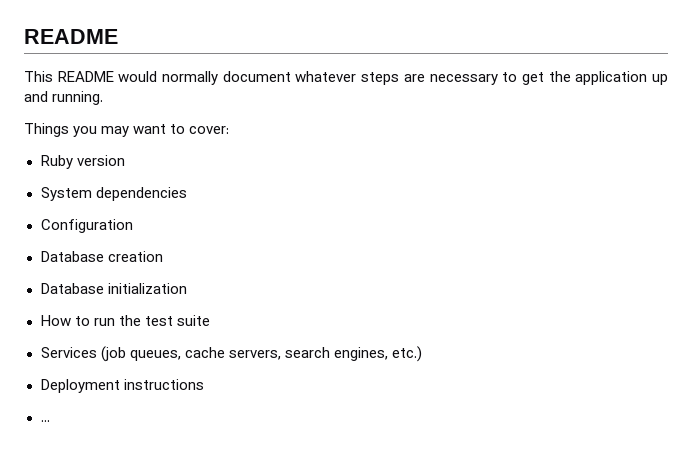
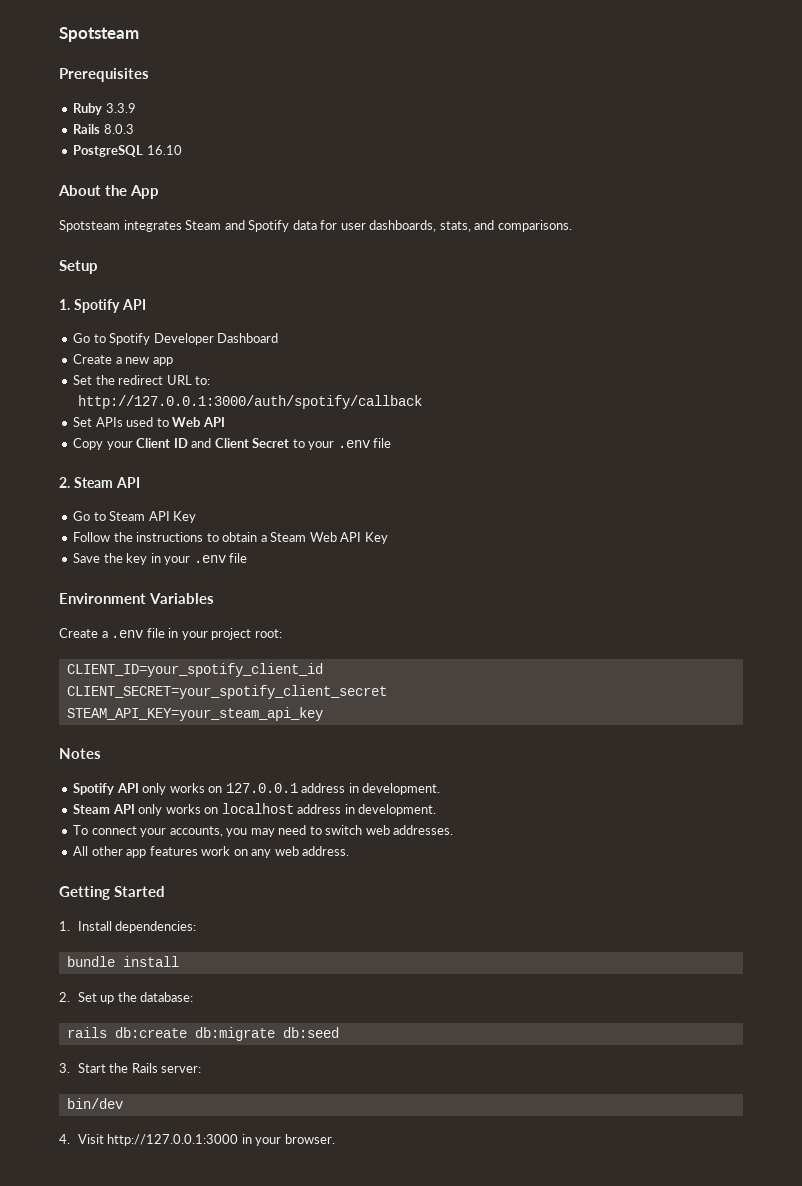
[24,29,118,44] [24,71,669,85] [24,91,104,105] [24,123,230,137] [40,155,125,169] [40,187,187,201] [40,219,133,233] [40,251,163,262] [40,283,187,294] [40,315,210,326] [40,346,422,362] [40,379,204,393] [40,420,50,422] README // This README would normally document whatever steps are necessary to get the application up and running. // Things you may want to cover: // Ruby version // System dependencies // Configuration // Database creation // Database initialization // How to run the test suite // Services (job queues, cache servers, search engines, etc.) // Deployment instructions // ... -> [59,27,139,42] [59,68,149,82] [73,103,136,115] [73,124,134,134] [73,145,182,157] [58,185,160,199] [59,220,572,232] [59,260,98,274] [59,299,146,313] [73,333,279,345] [73,354,173,366] [73,375,211,385] [77,395,422,409] [73,417,225,427] [73,438,392,450] [59,477,140,488] [73,511,197,523] [73,532,388,544] [73,553,248,565] [59,593,215,604] [59,628,282,640] [66,663,323,677] [66,685,387,699] [66,707,323,721] [59,748,101,759] [73,783,441,795] [73,803,437,816] [73,825,454,837] [73,846,350,858] [59,886,166,900] [59,921,197,933] [66,956,179,967] [59,992,194,1004] [66,1027,339,1041] [59,1063,202,1073] [66,1098,123,1109] [59,1134,335,1146] Spotsteam // Prerequisites // Ruby 3.3.9 // Rails 8.0.3 // PostgreSQL 16.10 // About the App // Spotsteam integrates Steam and Spotify data for user dashboards, stats, and comparisons. // Setup // 1. Spotify API // Go to Spotify Developer Dashboard // Create a new app // Set the redirect URL to: // http://127.0.0.1:3000/auth/spotify/callback // Set APIs used to Web API // Copy your Client ID and Client Secret to your .env file // 2. Steam API // Go to Steam API Key // Follow the instructions to obtain a Steam Web API Key // Save the key in your .env file // Environment Variables // Create a .env file in your project root: // CLIENT_ID=your_spotify_client_id // CLIENT_SECRET=your_spotify_client_secret // STEAM_API_KEY=your_steam_api_key // Notes // Spotify API only works on 127.0.0.1 address in development. // Steam API only works on localhost address in development. // To connect your accounts, you may need to switch web addresses. // All other app features work on any web address. // Getting Started // 1. Install dependencies: // bundle install // 2. Set up the database: // rails db:create db:migrate db:seed // 3. Start the Rails server: // bin/dev // 4. Visit http://127.0.0.1:3000 in your browser.

